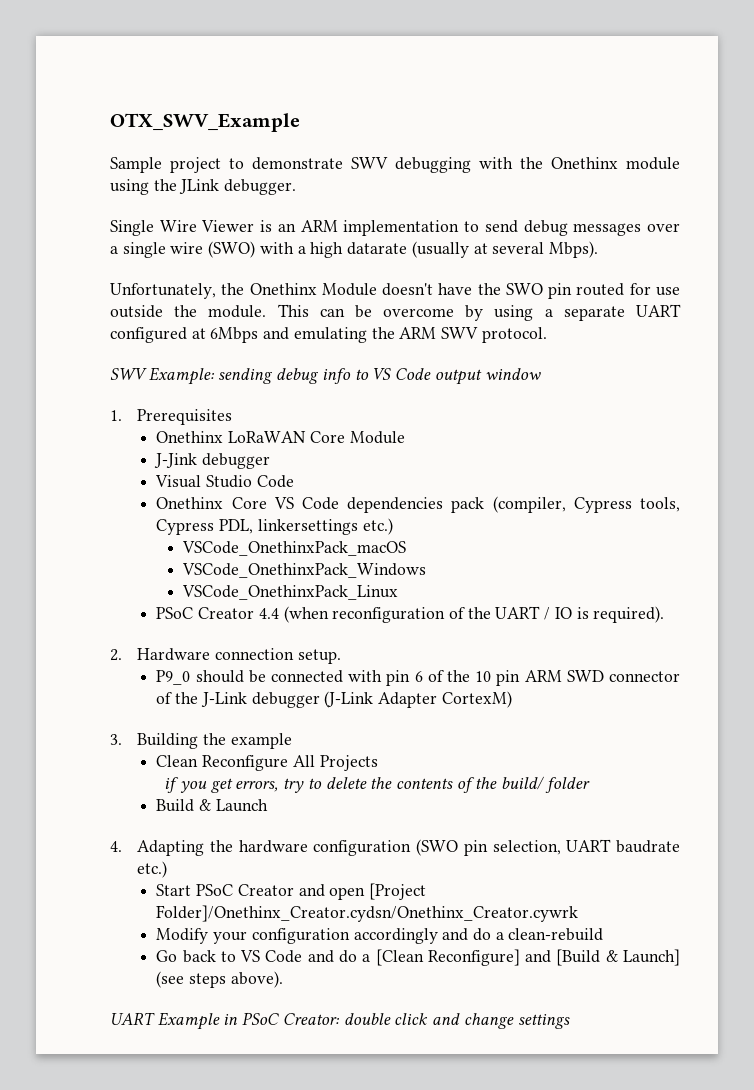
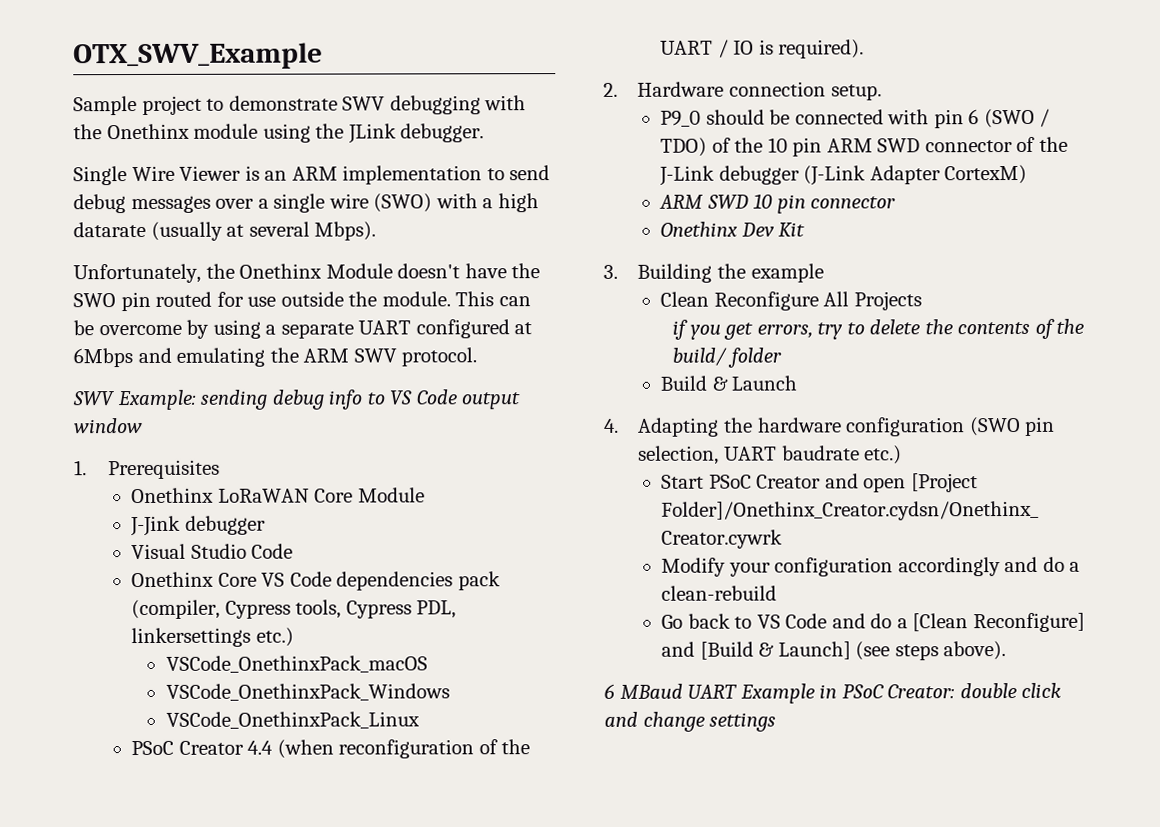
(423, 676) none -> [983,108,1051,129] [660,137,708,157] (SWO / TDO)
(512, 699) none -> [659,193,897,214] [660,221,806,237] // ARM SWD 10 pin connector // Onethinx Dev Kit
(283, 979) none -> [604,683,683,699] 6 MBaud

